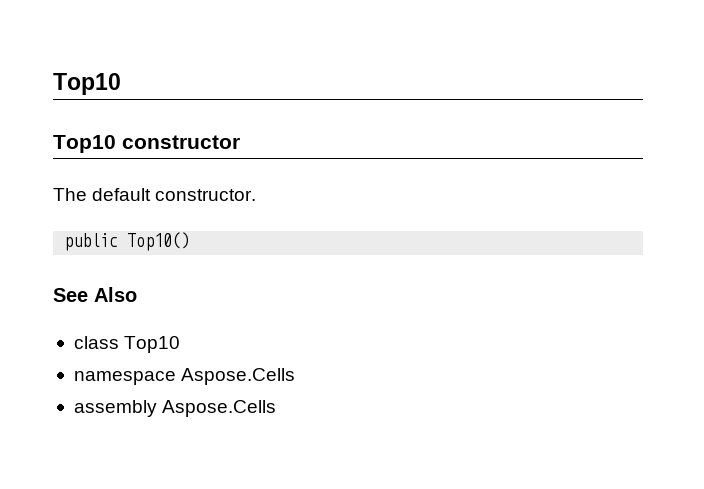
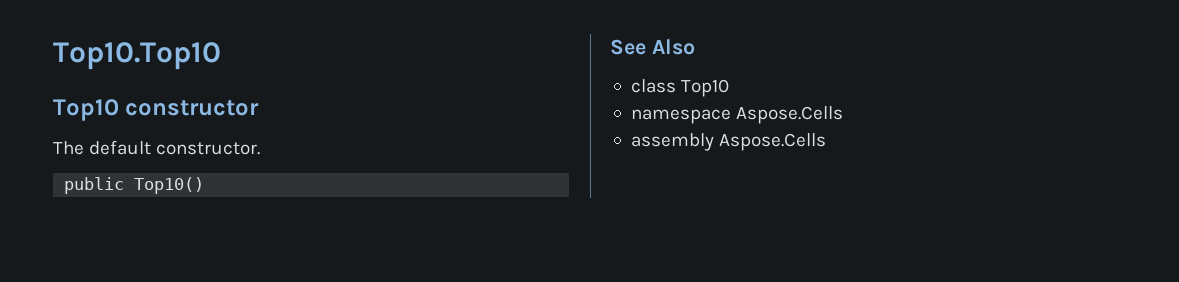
[53,73,121,95] Top10 -> [53,42,221,70] Top10.Top10

